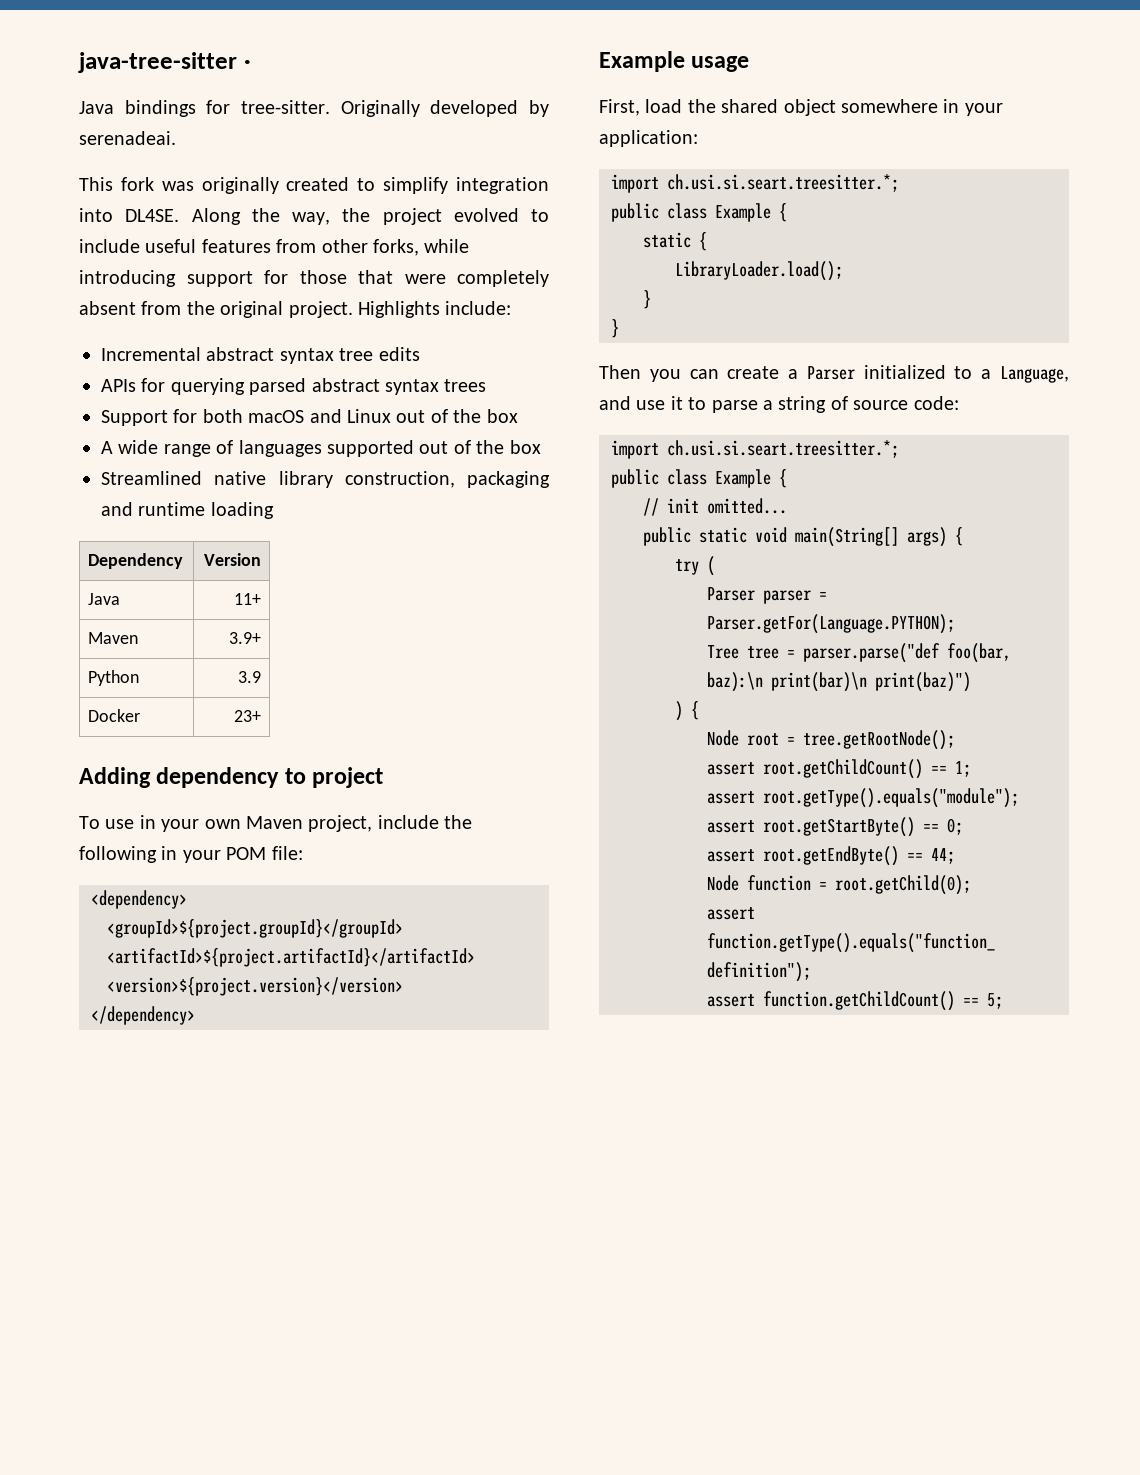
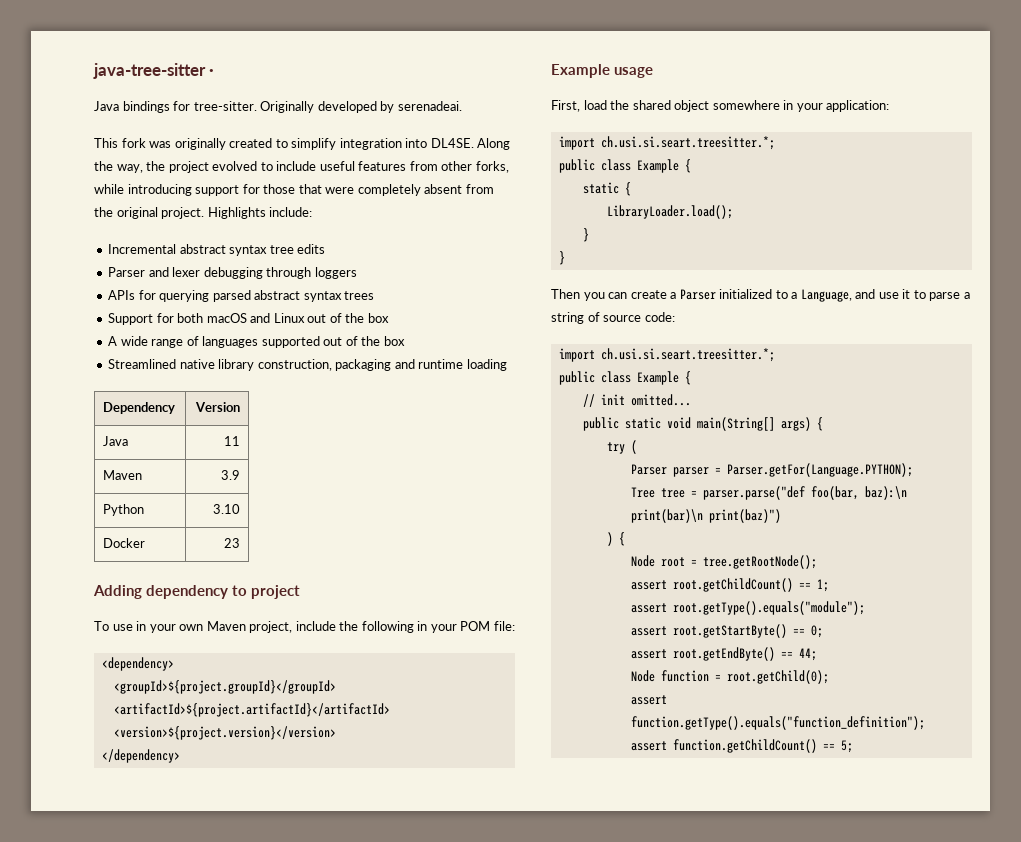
(420, 354) none -> [108,267,357,279] // Parser and lexer debugging through loggers
[233,593,261,605] 11+ -> [223,436,240,446] 11
[228,632,261,644] 3.9+ -> [220,470,240,480] 3.9
[237,671,261,683] 3.9 -> [212,504,240,514] 3.10
[233,710,261,722] 23+ -> [223,538,240,548] 23

